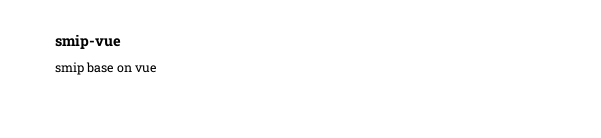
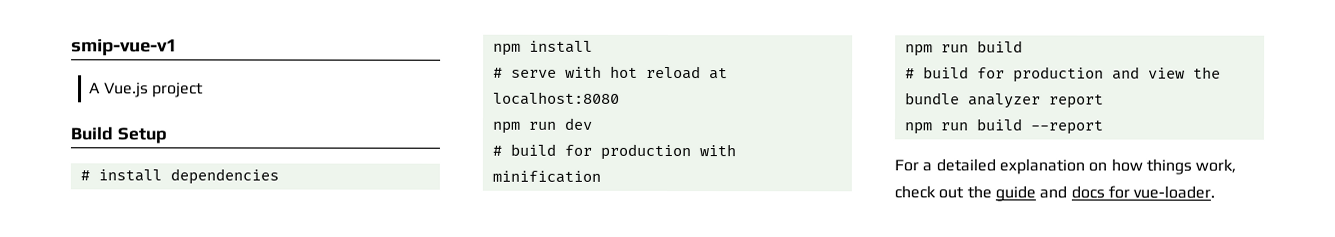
[55,34,121,49] [55,62,157,75] smip-vue // smip base on vue -> [71,38,178,56] [89,82,204,98] [70,126,167,144] [79,168,279,185] [492,40,593,56] [492,65,728,80] [492,91,620,105] [491,117,593,134] [491,143,736,161] [491,170,601,183] [904,40,1023,57] [904,66,1221,83] [904,92,1104,109] [903,118,1103,135] [894,158,1237,175] [894,185,1216,202] smip-vue-v1 // A Vue.js project // Build Setup // # install dependencies // npm install // # serve with hot reload at localhost:8080 // npm run dev // # build for production with minification // npm run build // # build for production and view the bundle analyzer report // npm run build --report // For a detailed explanation on how things work, check out the guide and docs for vue-loader.

